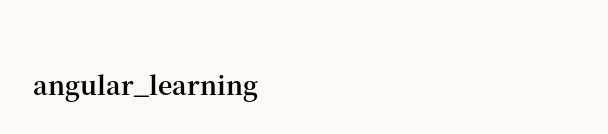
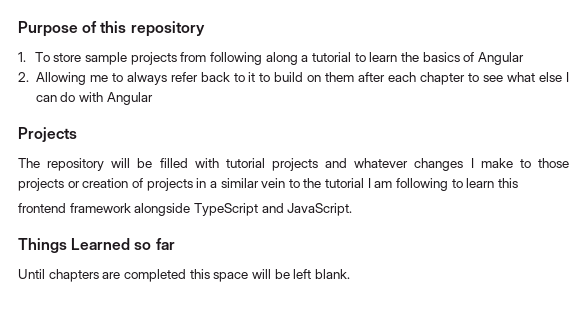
[33,74,258,102] angular_learning -> [18,21,205,37] [18,52,524,65] [18,72,570,85] [35,92,153,105] [18,127,77,142] [18,158,570,171] [18,178,518,191] [18,203,353,216] [18,238,175,253] [18,269,350,282] Purpose of this repository // 1. To store sample projects from following along a tutorial to learn the basics of Angular // 2. Allowing me to always refer back to it to build on them after each chapter to see what else I can do with Angular // Projects // The repository will be filled with tutorial projects and whatever changes I make to those projects or creation of projects in a similar vein to the tutorial I am following to learn this // frontend framework alongside TypeScript and JavaScript. // Things Learned so far // Until chapters are completed this space will be left blank.

